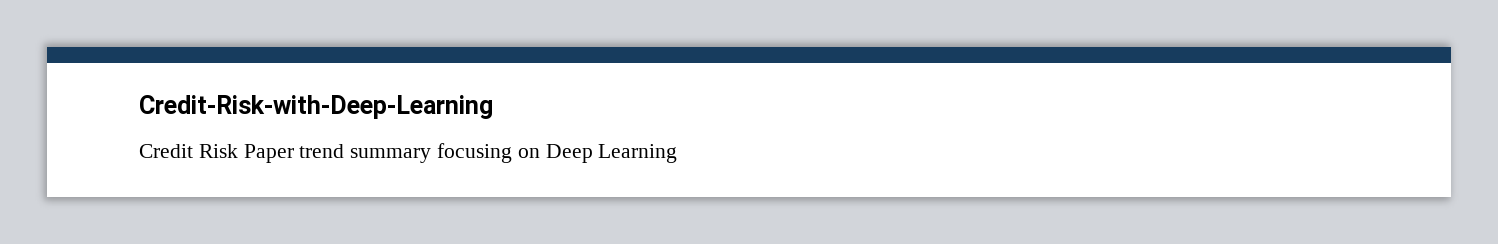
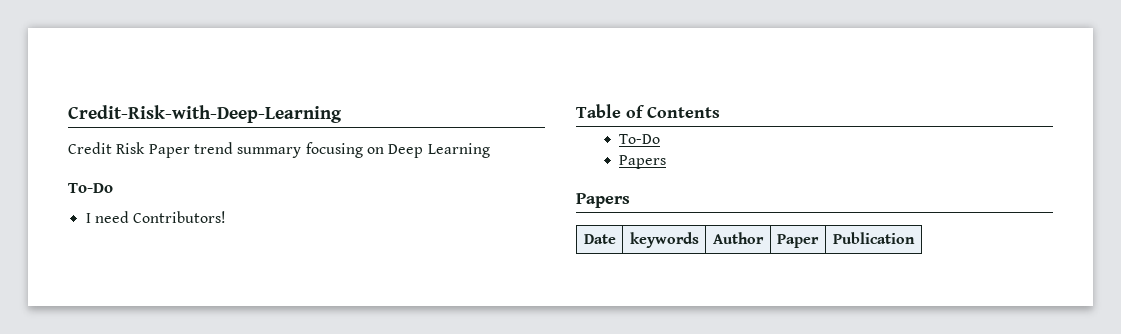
(678, 153) none -> [68,183,113,193] [85,211,227,223] [576,104,720,118] [619,134,661,144] [619,155,667,169] [576,193,630,208] [583,234,616,244] [629,232,699,248] [713,232,764,244] [776,234,819,248] [833,232,915,244] // To-Do // I need Contributors! // Table of Contents // To-Do // Papers // Papers // Date | keywords | Author | Paper | Publication

